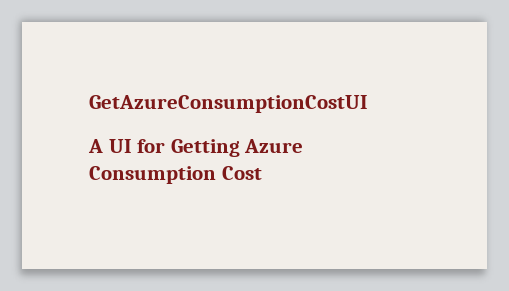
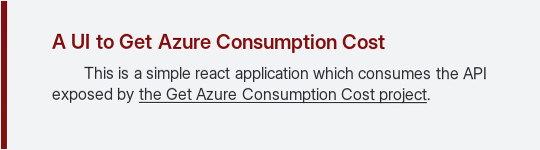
[89,95,368,113] GetAzureConsumptionCostUI // -> (52, 41) none
[137,139,304,157] [89,166,262,184] for Getting Azure Consumption Cost -> [95,33,387,54] [83,66,488,84] [51,87,432,105] to Get Azure Consumption Cost // This is a simple react application which consumes the API exposed by the Get Azure Consumption Cost project.

